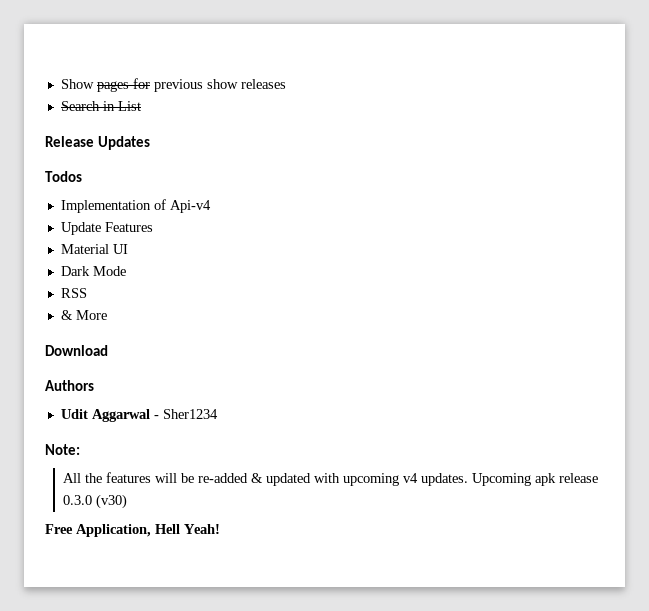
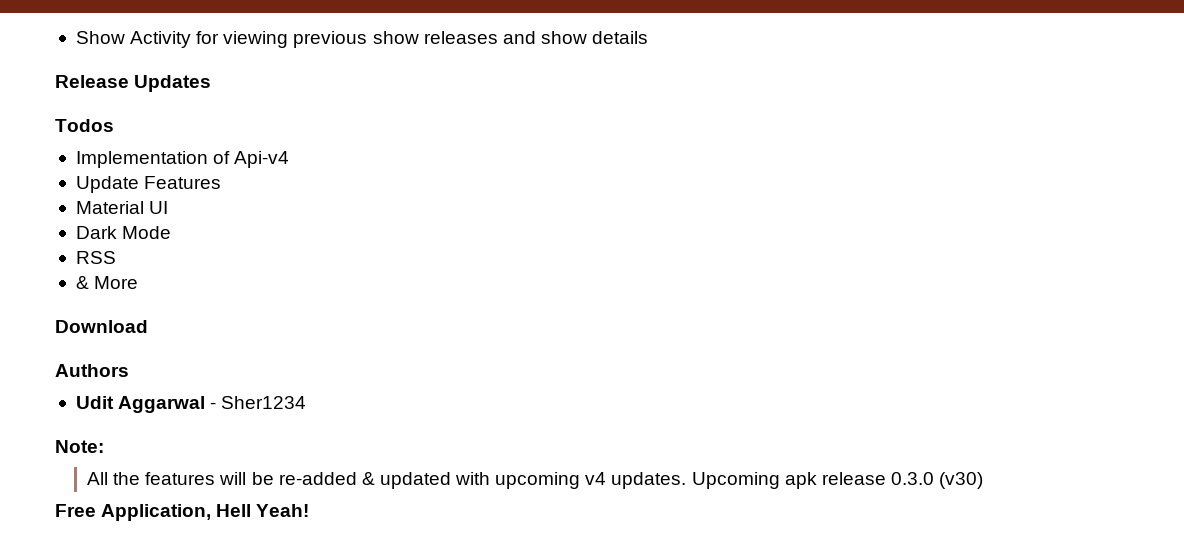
[96,78,150,92] pages for -> [130,31,289,48] Activity for viewing
[60,101,141,111] // Search in List -> [502,31,649,44] and show details

